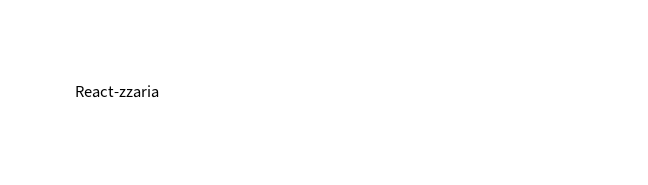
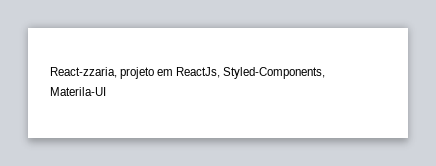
[75,85,159,98] React-zzaria -> [50,67,326,79] [50,87,106,96] React-zzaria, projeto em ReactJs, Styled-Components, Materila-UI

